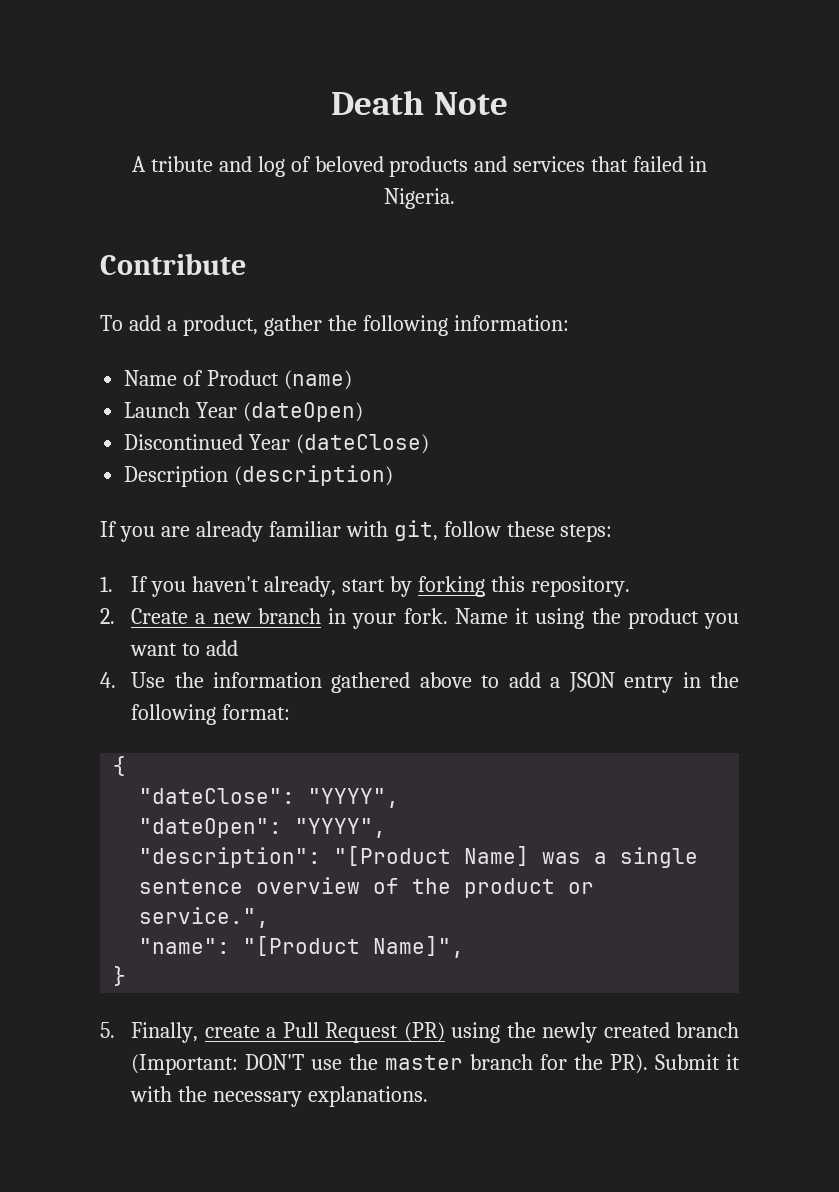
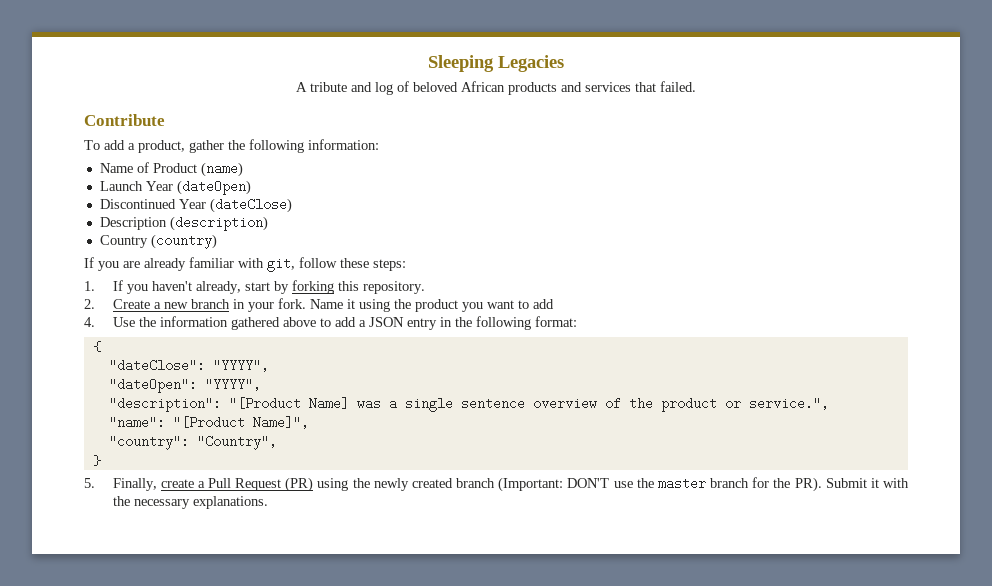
[331,90,508,115] Death Note -> [428,55,564,72] Sleeping Legacies
(384, 164) none -> [461,81,505,92] African
[633,156,708,172] [384,188,455,209] failed in Nigeria. -> [660,81,696,92] failed.
(394, 475) none -> [99,234,217,249] // Country (country)
(465, 947) none -> [108,435,277,450] // "country": "Country",

